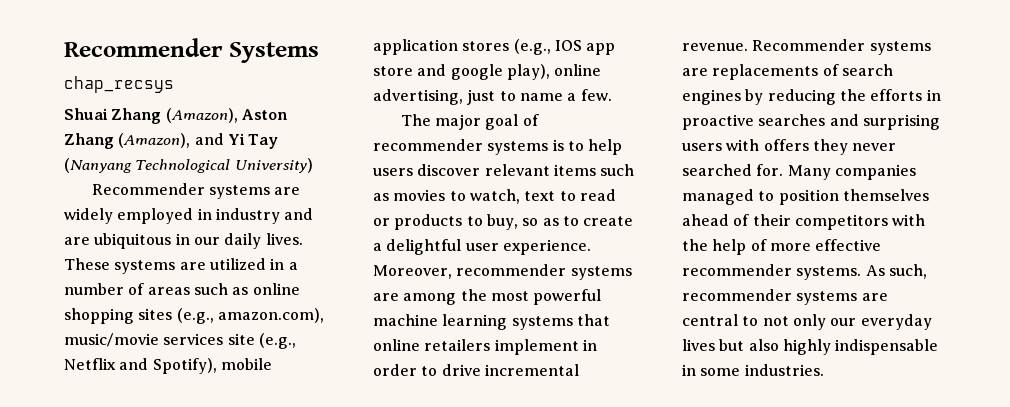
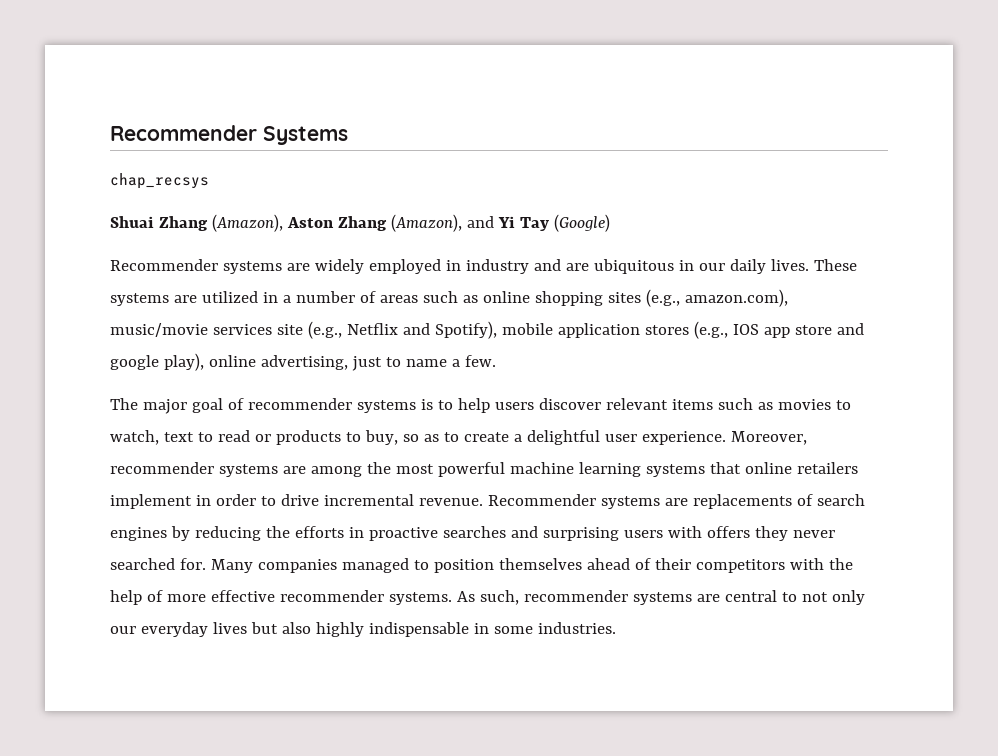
[64,158,313,173] (Nanyang Technological University) -> [553,214,610,232] (Google)

